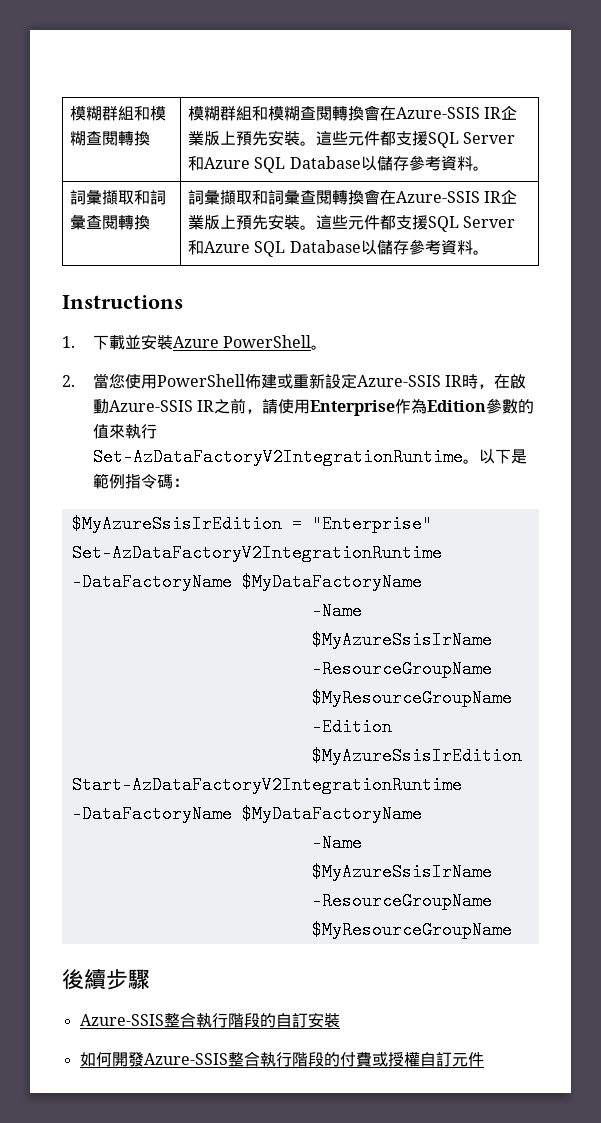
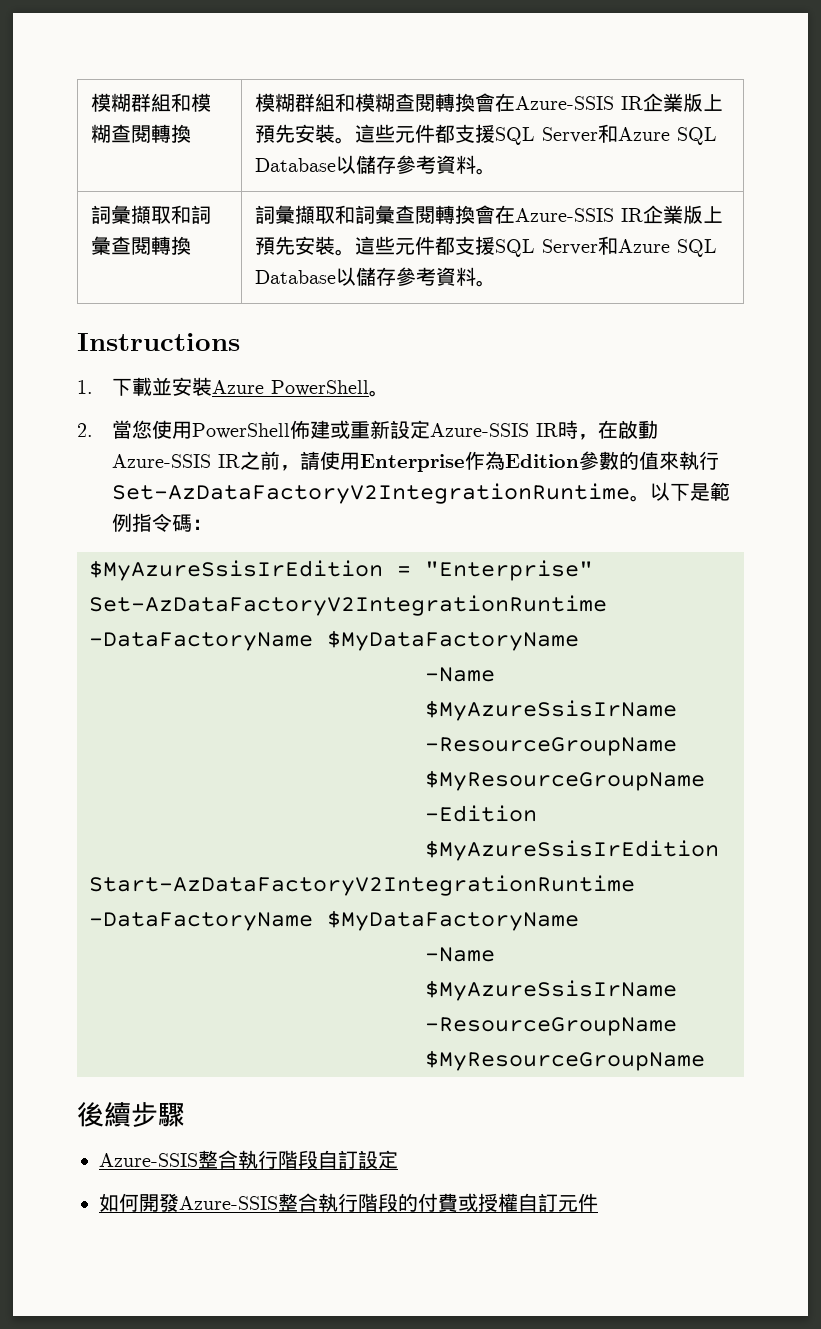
[259,1012,340,1028] 的自訂安裝 -> [318,1150,398,1169] 自訂設定

